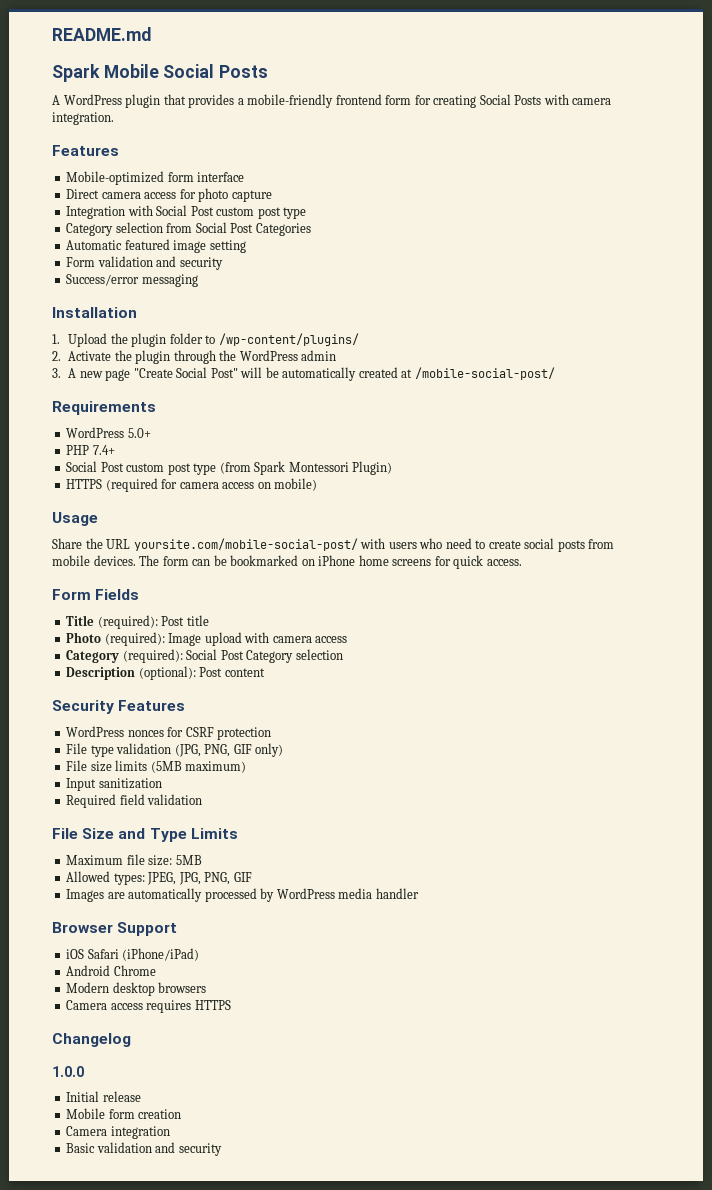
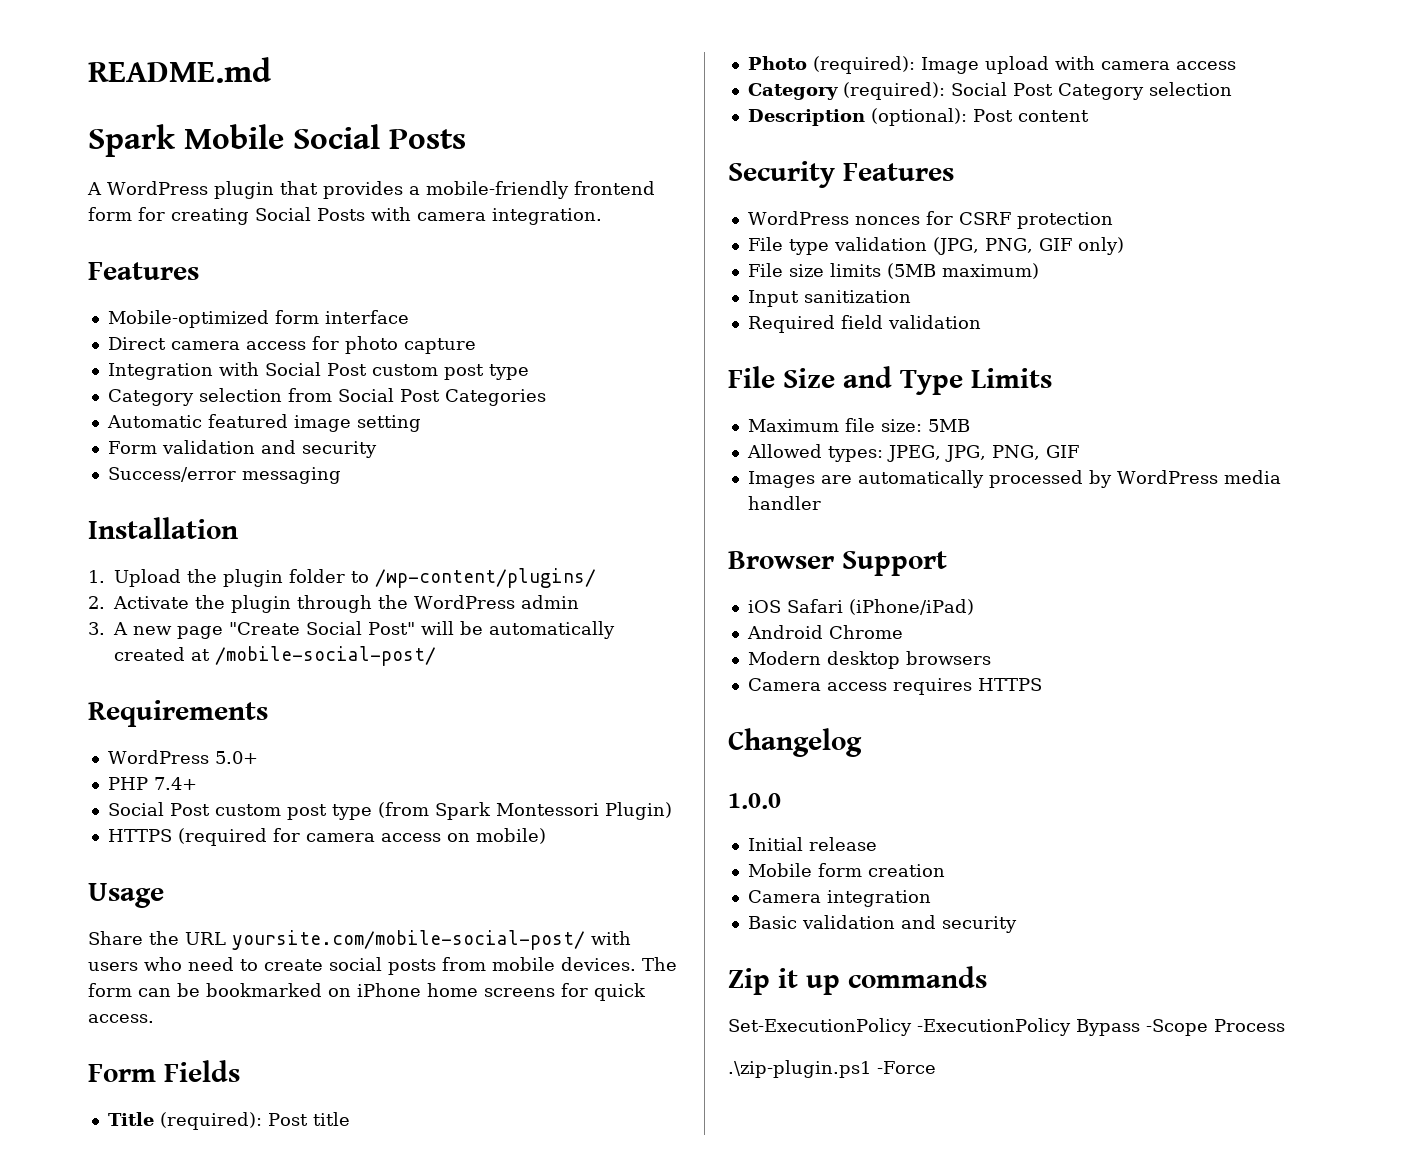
(222, 1149) none -> [728,966,987,995] [728,1018,1285,1036] [728,1060,936,1078] // Zip it up commands // Set-ExecutionPolicy -ExecutionPolicy Bypass -Scope Process // .\zip-plugin.ps1 -Force

